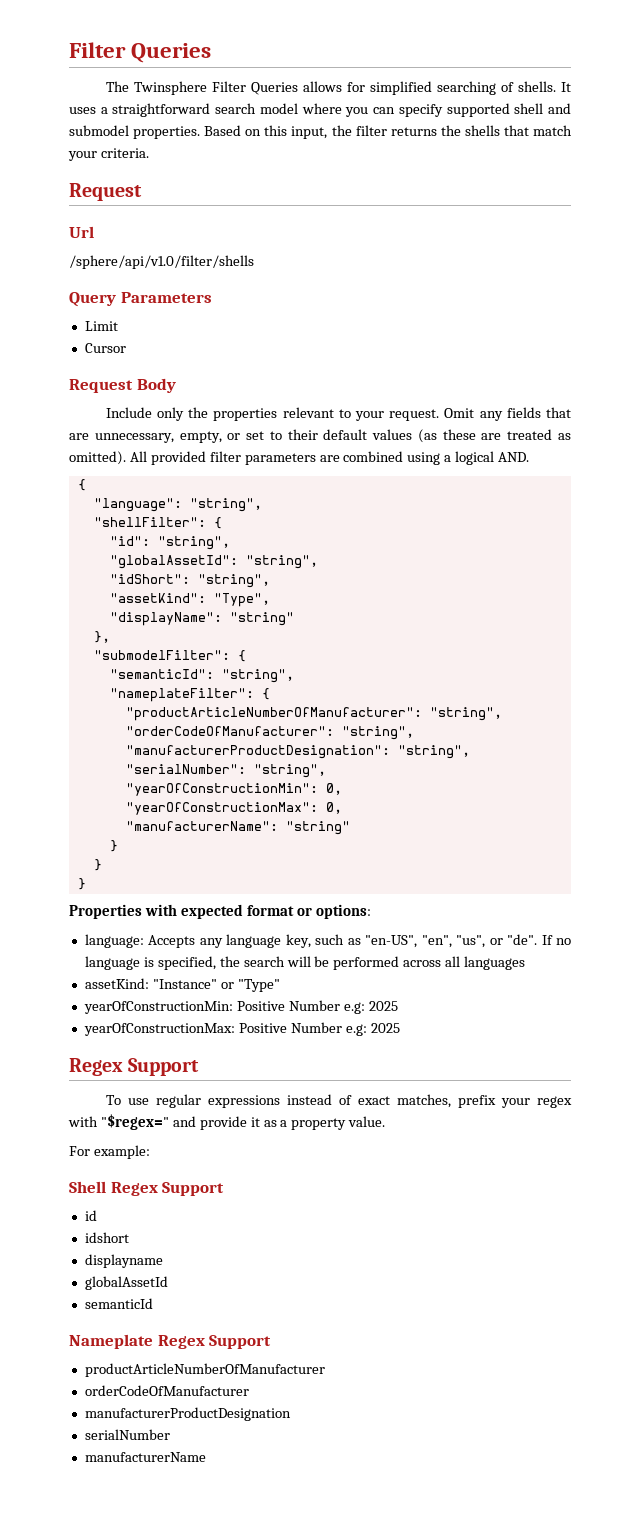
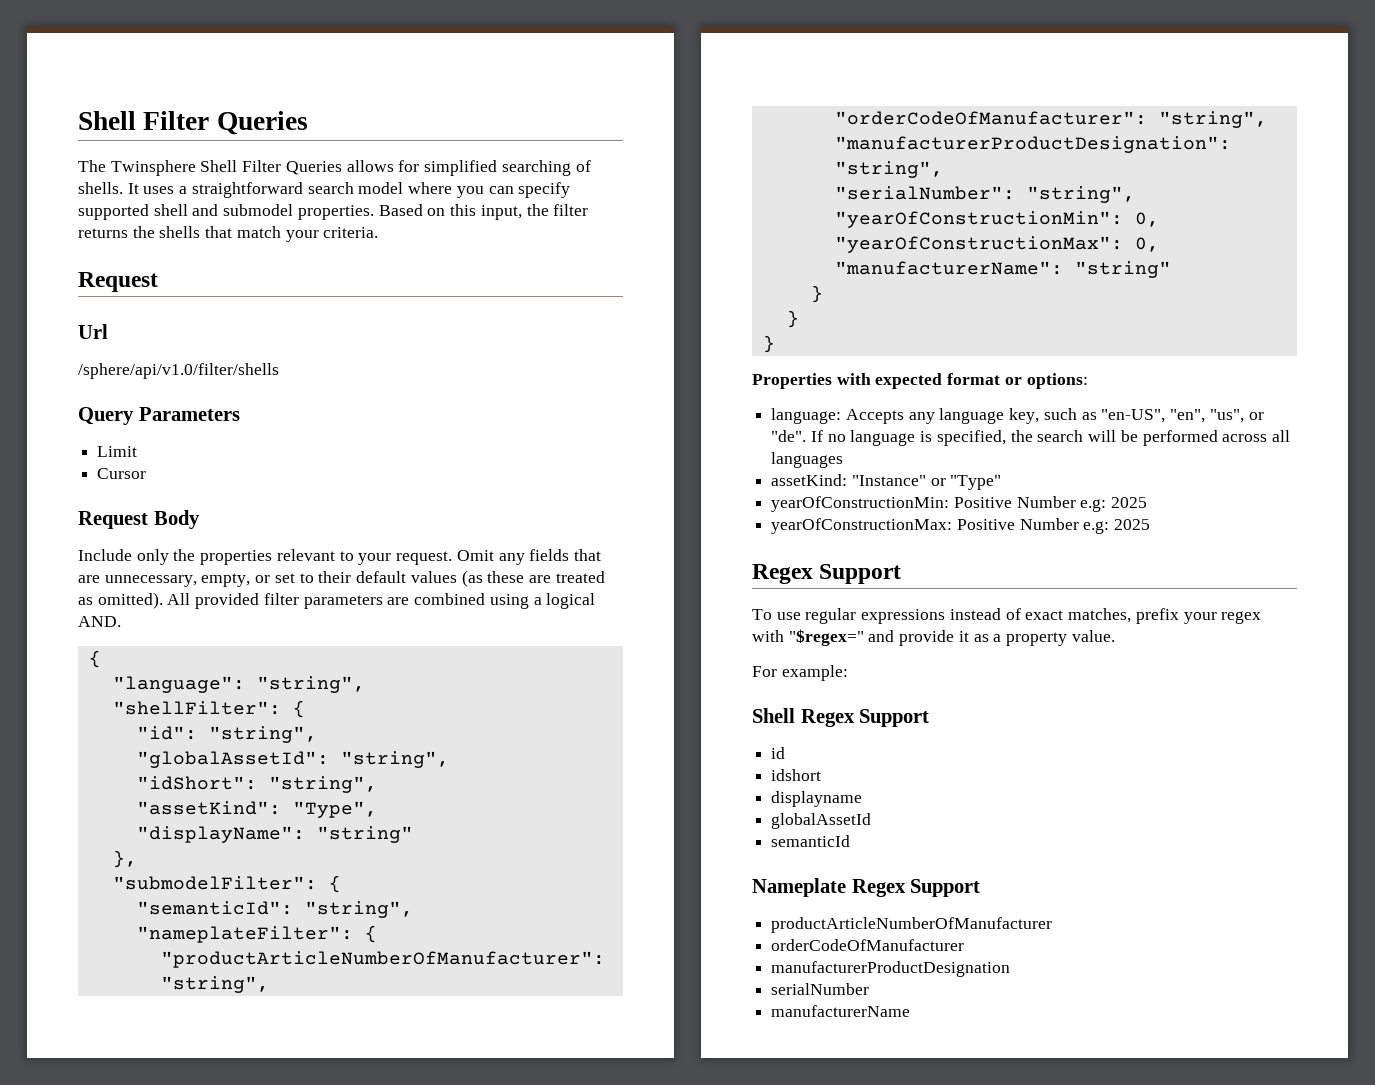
(69, 50) none -> [78,111,136,130] Shell
(207, 88) none -> [200,160,238,172] Shell

